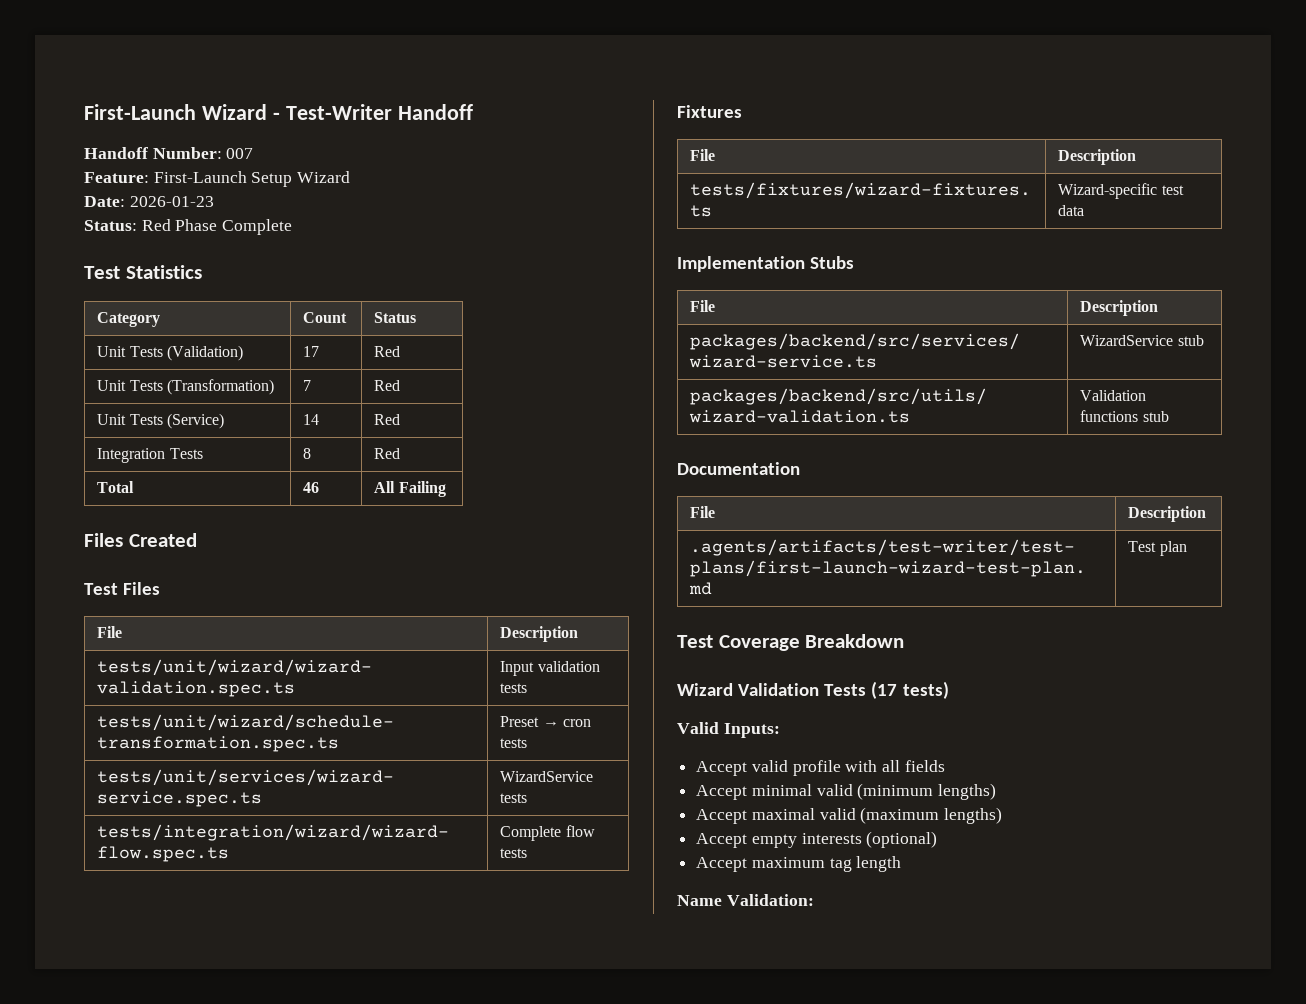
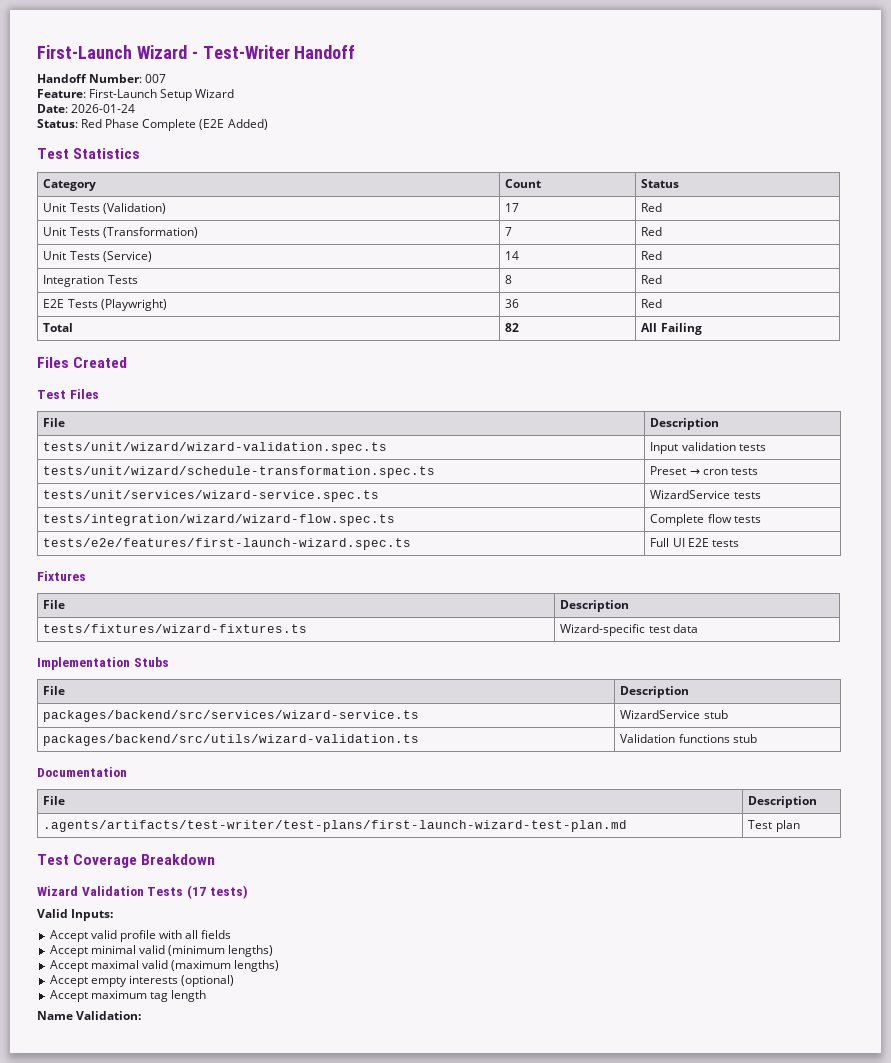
[129,196,214,207] 2026-01-23 -> [71,104,136,113] 2026-01-24
(293, 227) none -> [199,119,268,130] (E2E Added)
(401, 453) none -> [43,299,167,311] [505,299,520,308] [641,299,663,308] // E2E Tests (Playwright) | 36 | Red
[303,482,320,493] 46 -> [505,323,520,332] 82
(528, 853) none -> [43,538,412,550] [650,538,739,547] // tests/e2e/features/first-launch-wizard.spec.ts | Full UI E2E tests

